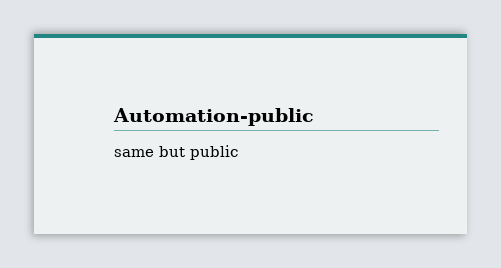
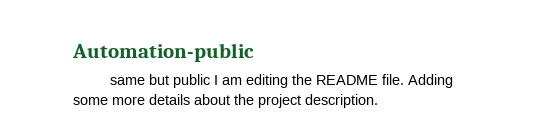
(238, 152) none -> [213,74,453,88] [73,94,378,108] I am editing the README file. Adding some more details about the project description.

